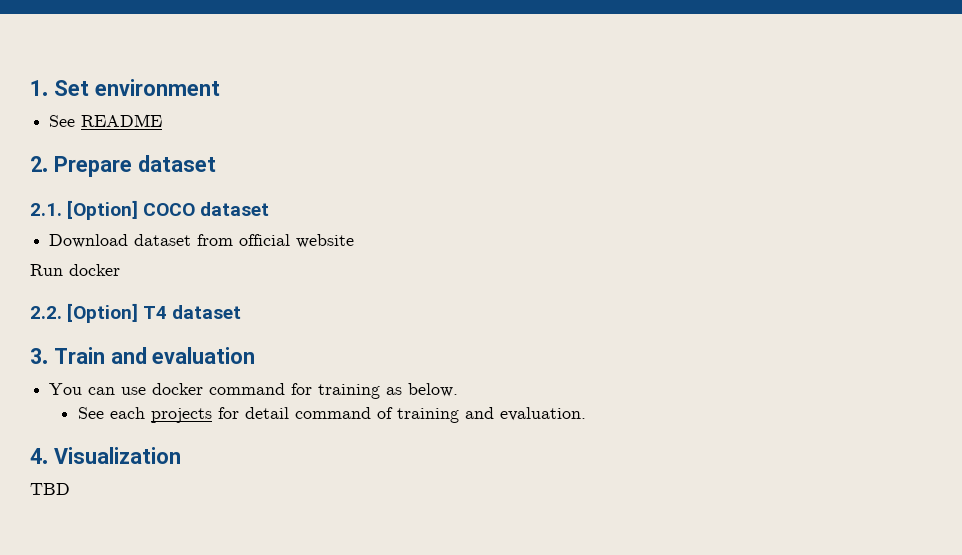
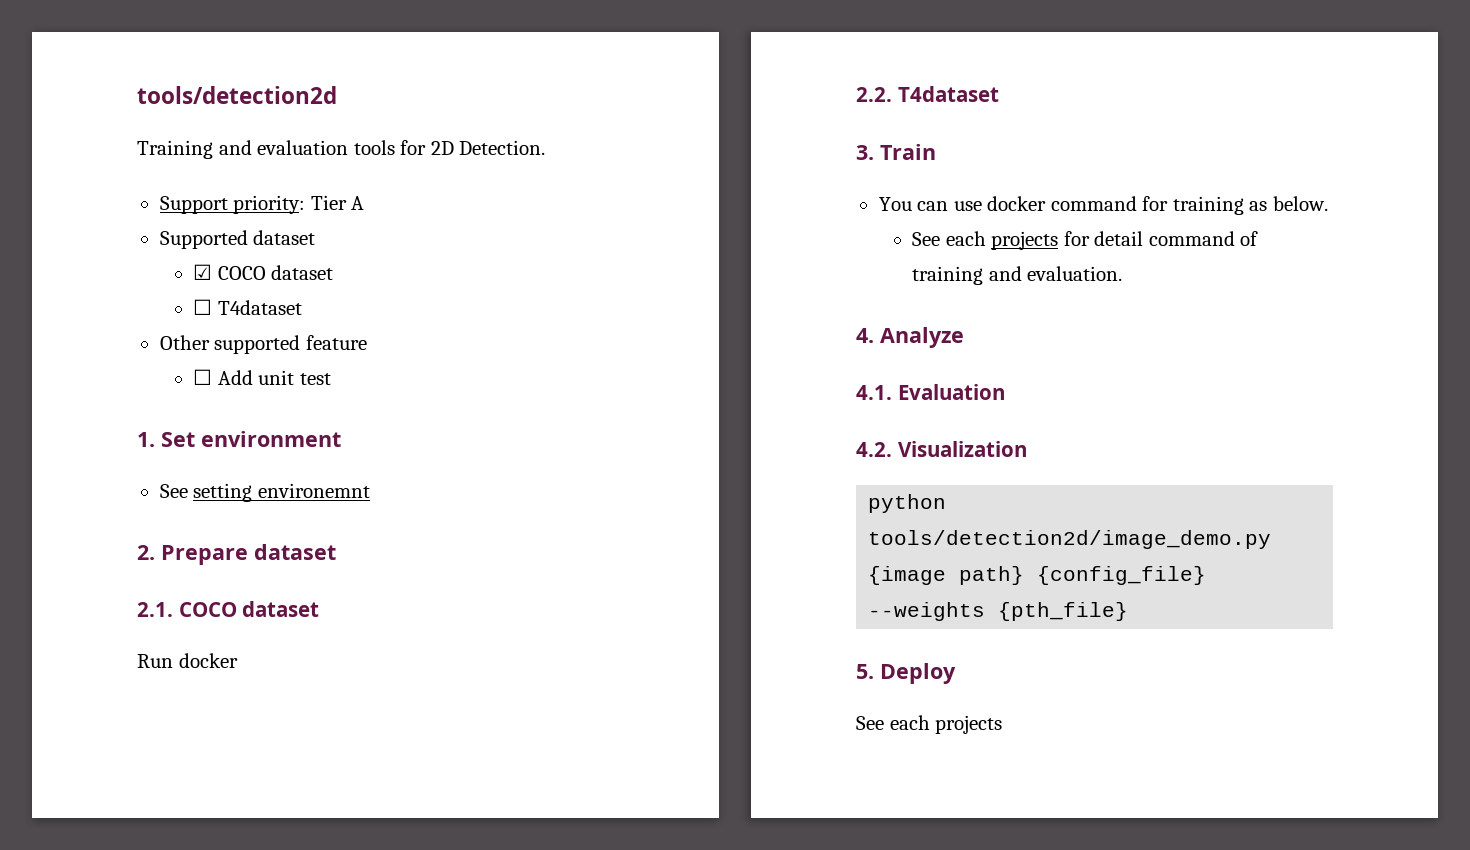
(30, 88) none -> [137,86,337,104] [137,140,546,159] [159,195,365,214] [159,230,316,249] [193,264,334,280] [193,299,302,315] [159,335,367,354] [193,369,331,385] tools/detection2d // Training and evaluation tools for 2D Detection. // Support priority: Tier A // Supported dataset // ☑ COCO dataset // ☐ T4dataset // Other supported feature // ☐ Add unit test //
[81,114,163,127] README -> [193,483,370,502] setting environemnt
[67,200,270,220] [49,234,355,248] [Option] COCO dataset // Download dataset from official website -> [178,601,320,617] COCO dataset
[67,303,242,323] [Option] T4 dataset -> [897,86,999,102] T4dataset
[110,347,256,364] and evaluation -> (936, 152) none
[53,447,181,464] [30,483,70,495] Visualization // TBD -> [880,327,964,348] [856,384,1005,400] [856,441,1027,457] [868,494,947,513] [868,530,1272,549] [868,566,1207,585] [868,602,1129,621] [856,663,956,684] [856,715,1003,734] Analyze // 4.1. Evaluation // 4.2. Visualization // python tools/detection2d/image_demo.py {image path} {config_file} --weights {pth_file} // 5. Deploy // See each projects

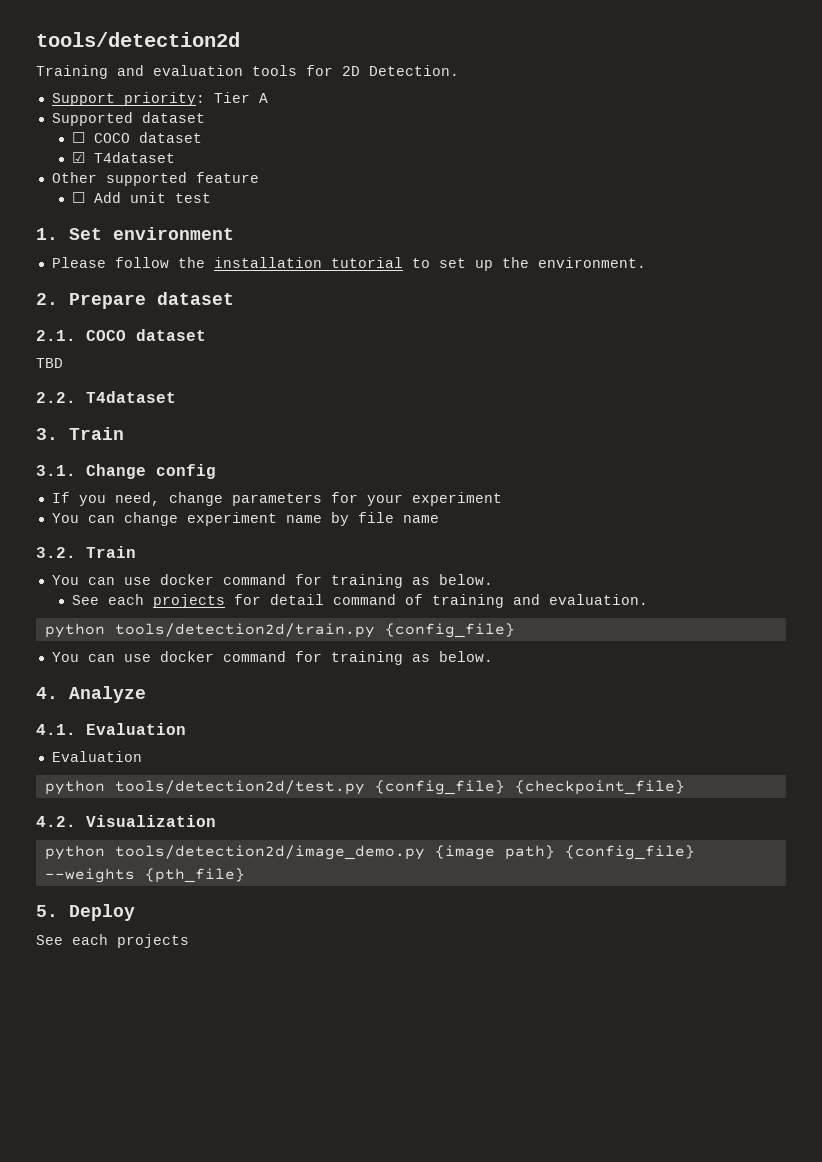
[193,264,334,280] [193,299,213,315] ☑ COCO dataset // ☐ -> [72,132,203,143] [72,152,86,163] ☐ COCO dataset // ☑
[159,483,370,502] See setting environemnt -> [51,257,646,271] Please follow the installation tutorial to set up the environment.
[137,653,238,668] Run docker -> [36,358,63,368] TBD
(936, 152) none -> [36,464,216,479] [51,492,502,506] [51,512,439,526] [36,546,136,558] // 3.1. Change config // If you need, change parameters for your experiment // You can change experiment name by file name // 3.2. Train
(1123, 273) none -> [44,623,515,638] [51,651,493,665] // python tools/detection2d/train.py {config_file} // You can use docker command for training as below.
(1005, 392) none -> [51,751,142,762] [44,780,685,795] // Evaluation // python tools/detection2d/test.py {config_file} {checkpoint_file}

